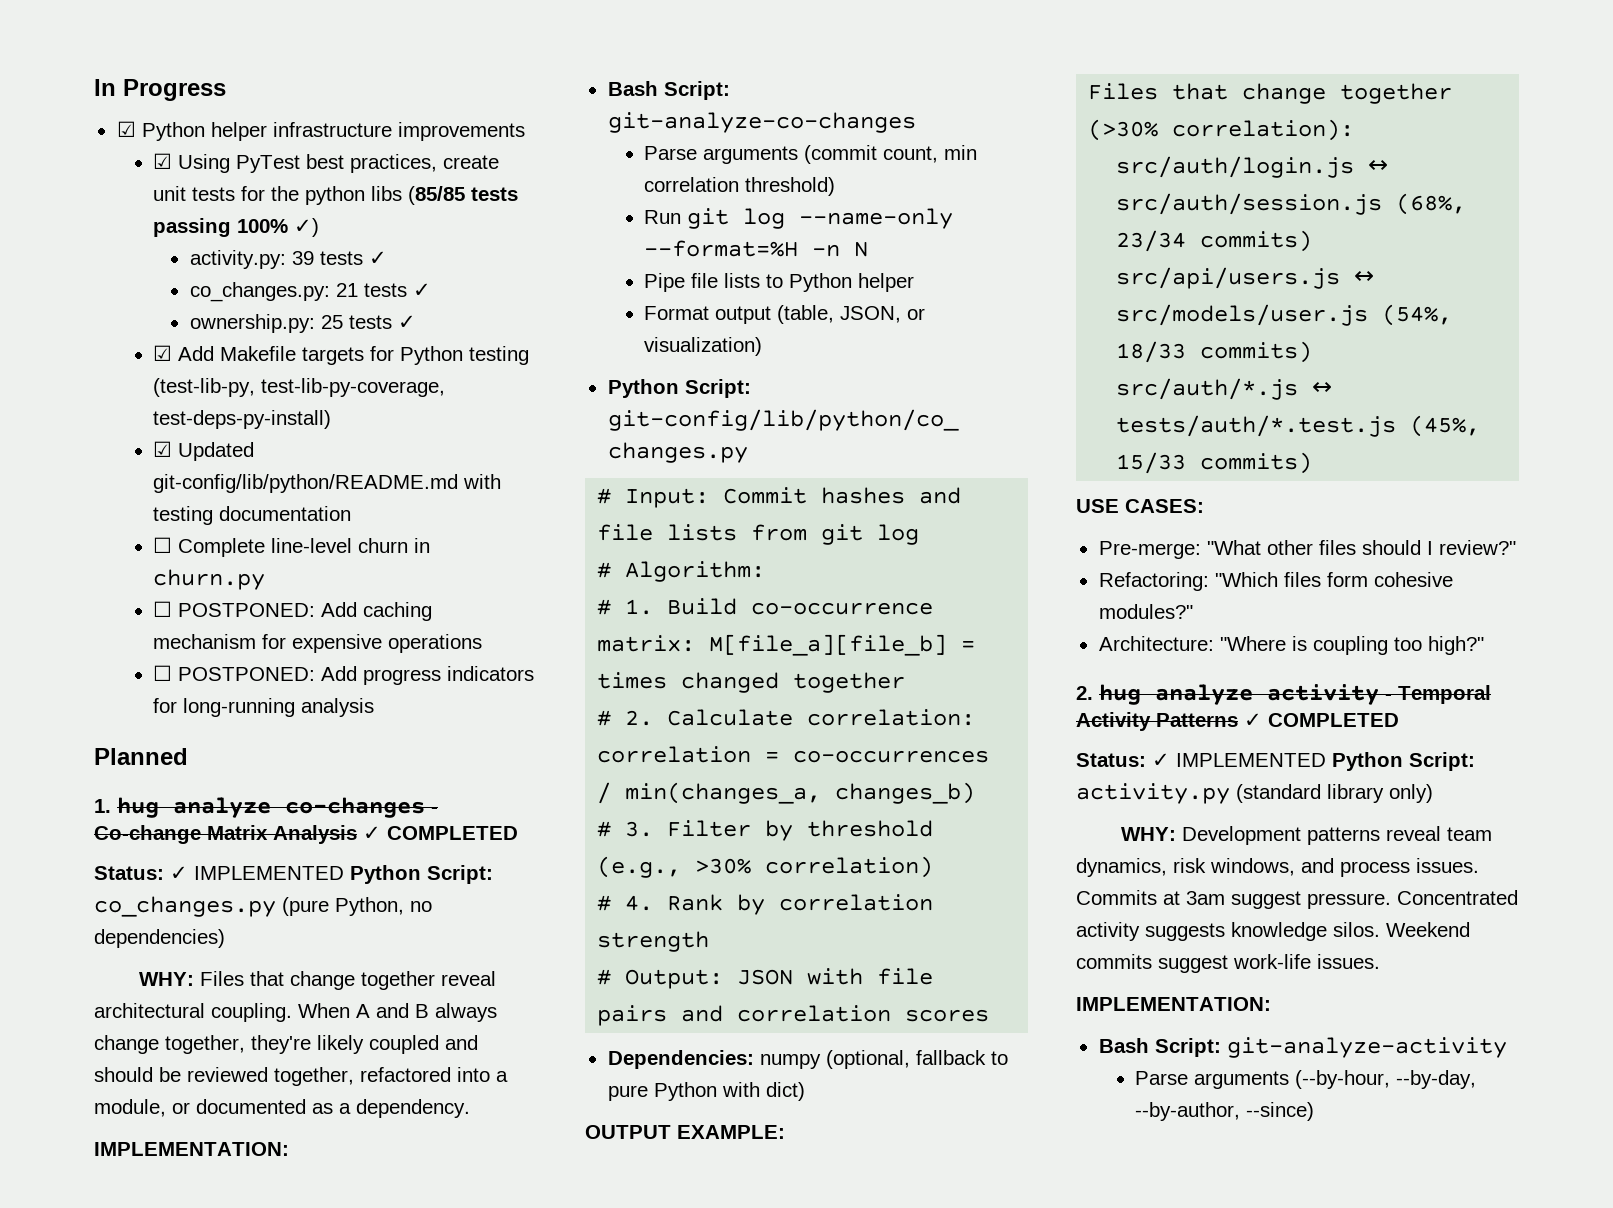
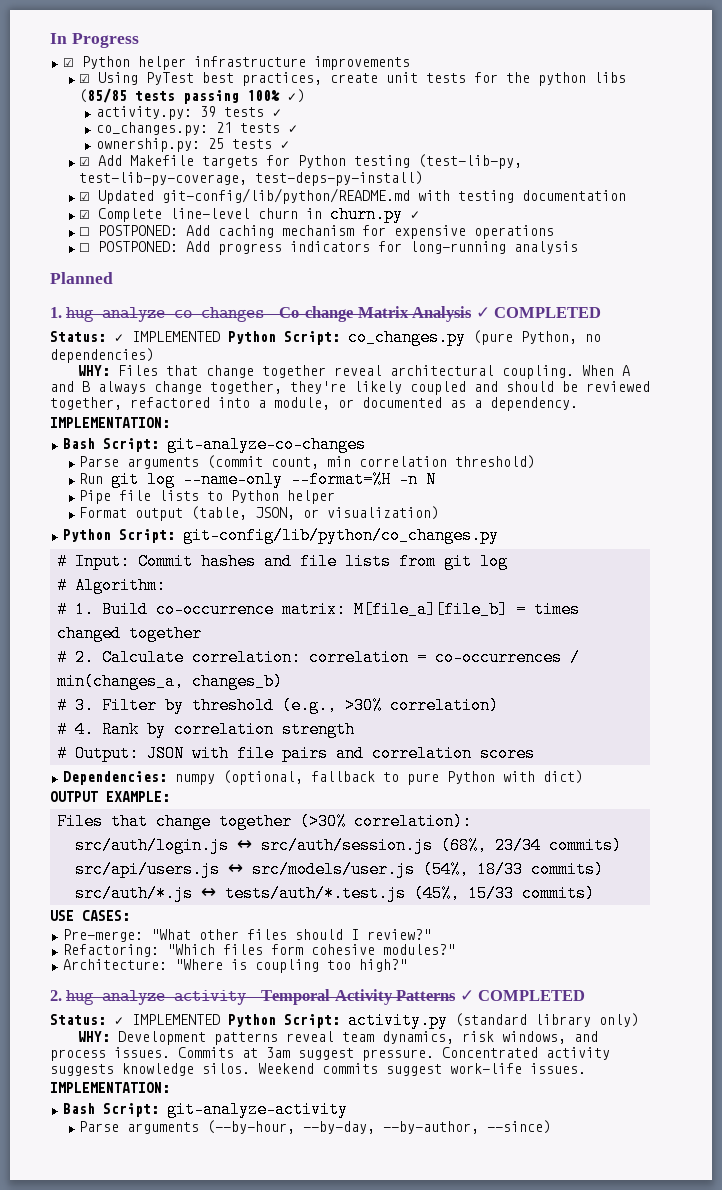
[153,537,173,553] ☐ -> [79,210,91,219] ☑
(266, 579) none -> [410,211,421,219] ✓

